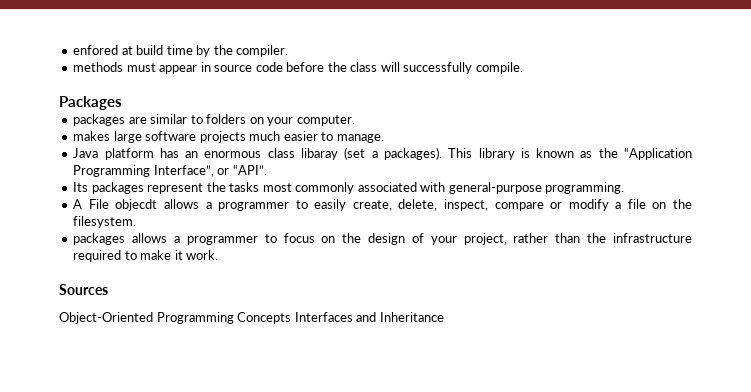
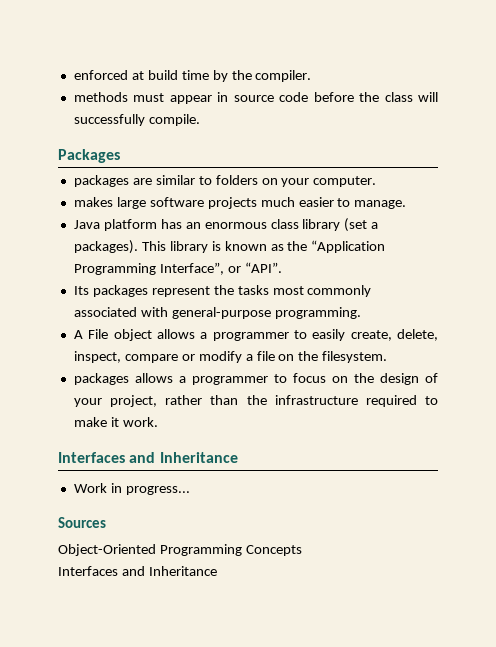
[73,45,119,55] enfored -> [73,70,128,80] enforced
[301,148,339,160] libaray -> [302,219,341,231] library
[115,199,158,211] objecdt -> [113,329,152,341] object
(219, 255) none -> [58,452,238,463] [73,483,190,495] // Interfaces and Inheritance // Work in progress...
(292, 318) none -> (302, 550) //

